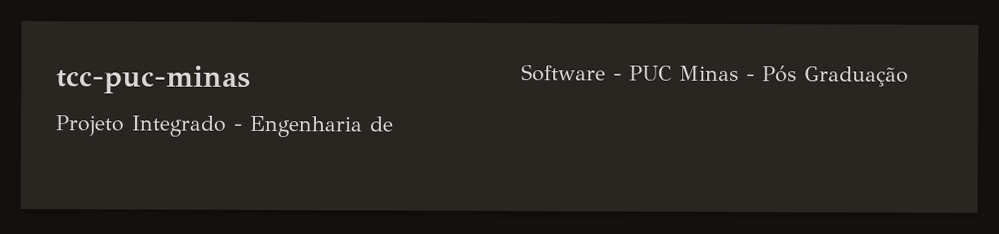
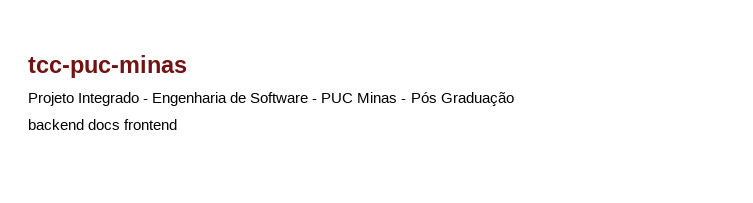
(909, 76) none -> [28,119,178,130] // backend docs frontend

